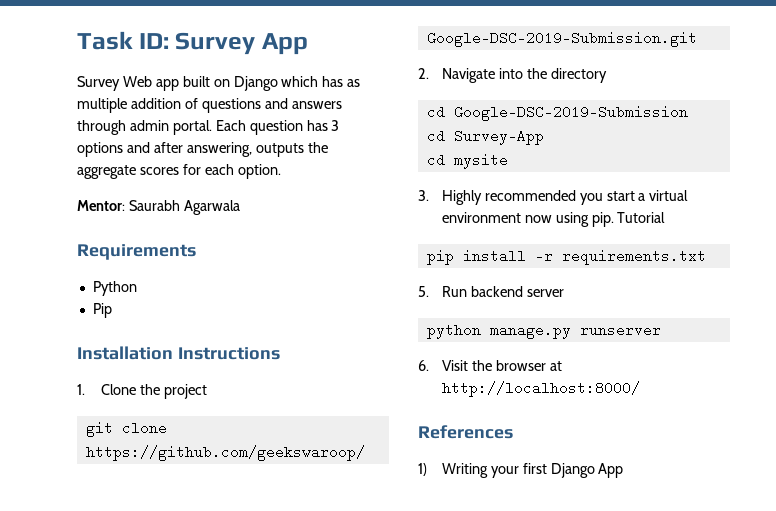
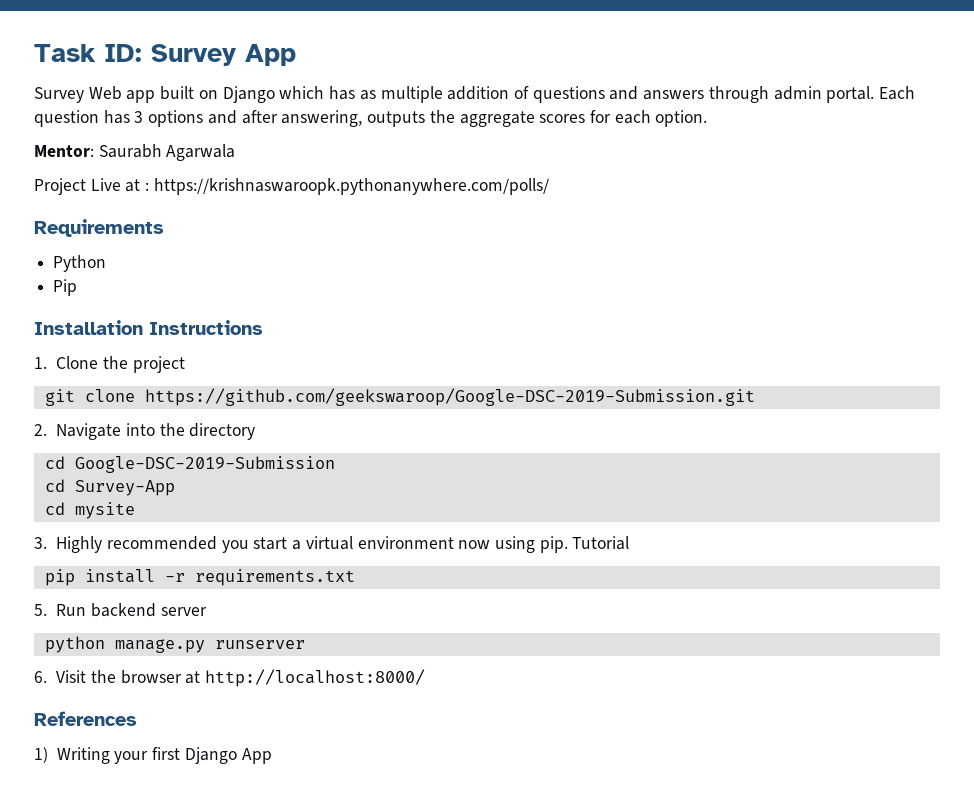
(240, 207) none -> [34,178,549,195] // Project Live at : https://krishnaswaroopk.pythonanywhere.com/polls/

